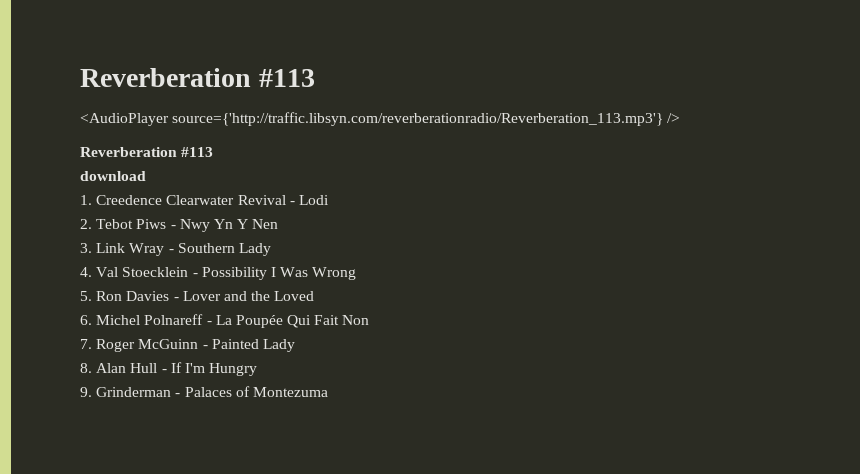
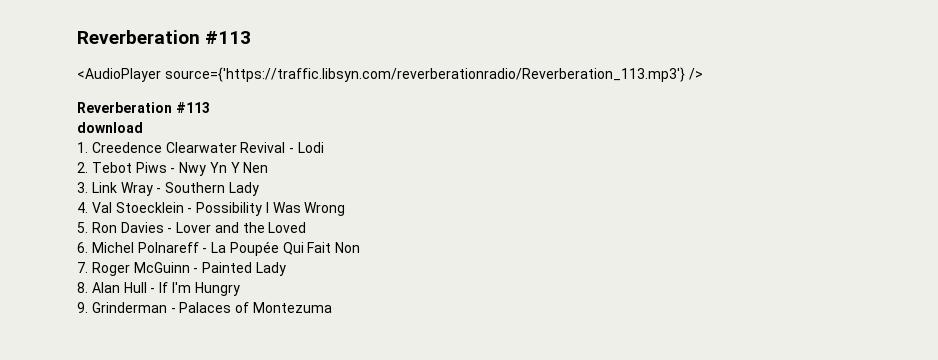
[172,112,664,126] source={'http://traffic.libsyn.com/reverberationradio/Reverberation_113.mp3'} -> [164,67,685,82] source={'https://traffic.libsyn.com/reverberationradio/Reverberation_113.mp3'}

